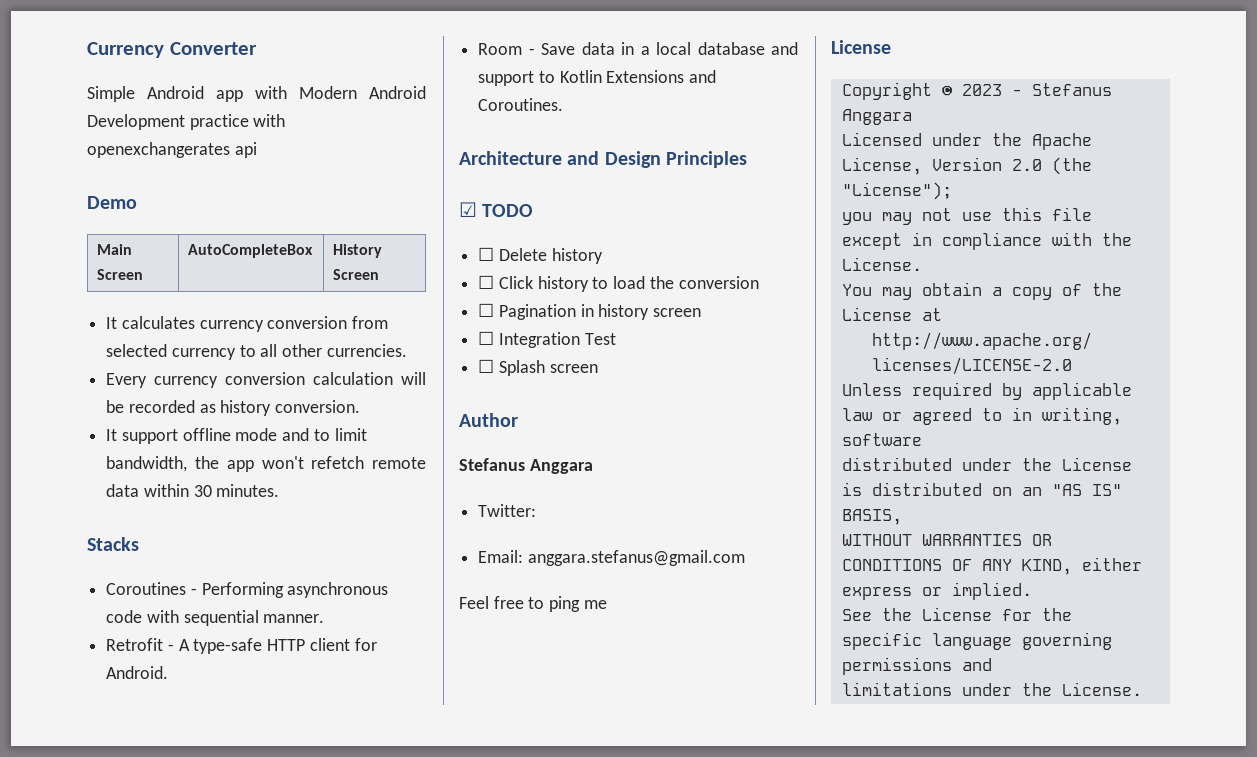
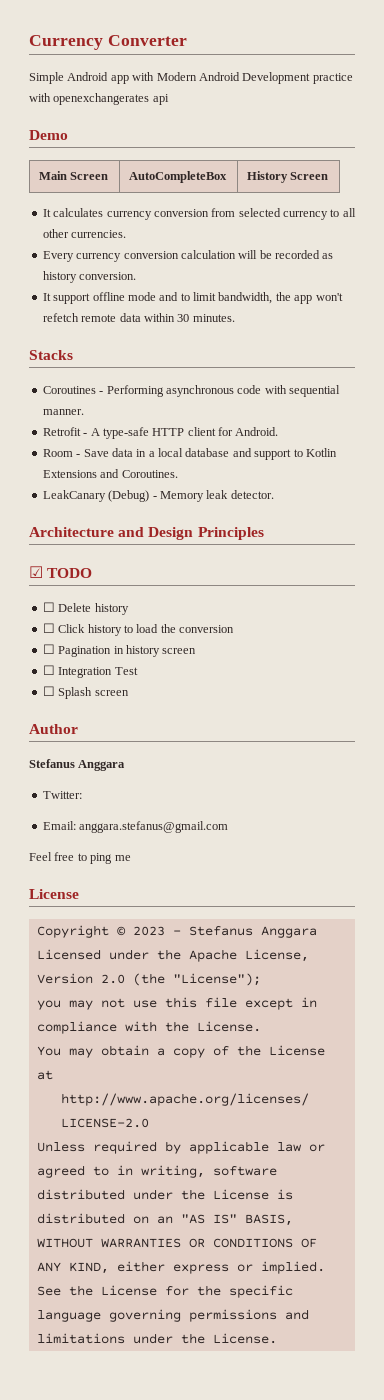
(564, 104) none -> [42,490,274,502] // LeakCanary (Debug) - Memory leak detector.

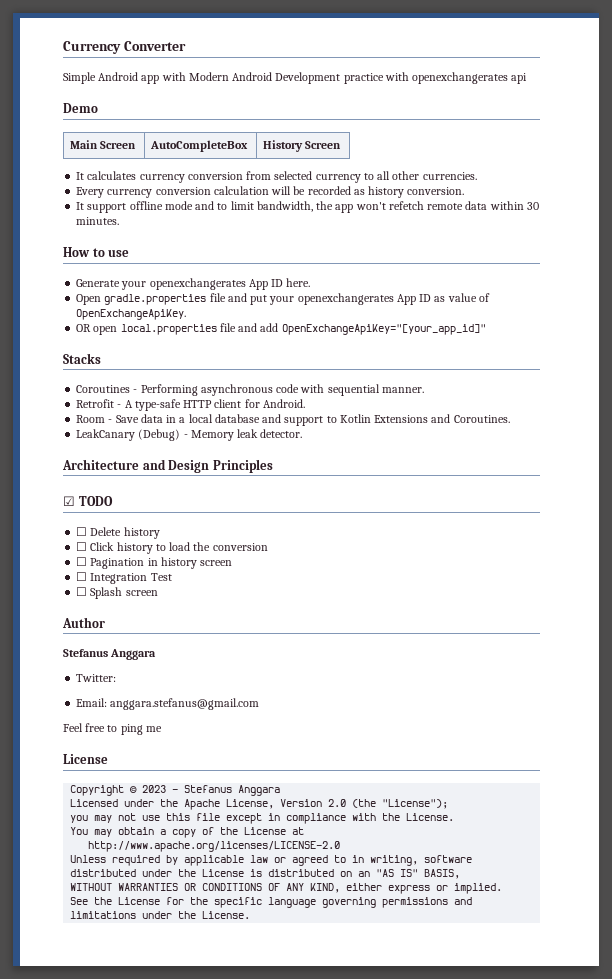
(235, 318) none -> [63,247,130,257] [76,278,311,290] [76,293,490,305] [76,309,187,320] [76,323,486,335] // How to use // Generate your openexchangerates App ID here. // Open gradle.properties file and put your openexchangerates App ID as value of OpenExchangeApiKey. // OR open local.properties file and add OpenExchangeApiKey="[your_app_id]"

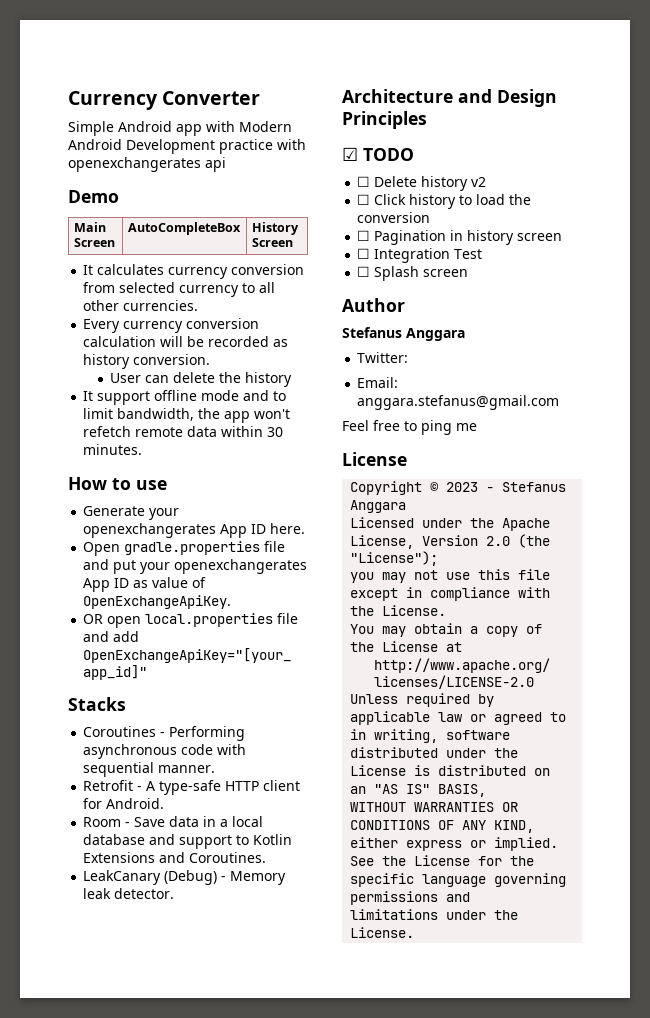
(465, 191) none -> [110,372,293,387] // User can delete the history
(160, 533) none -> [471,177,487,187] v2

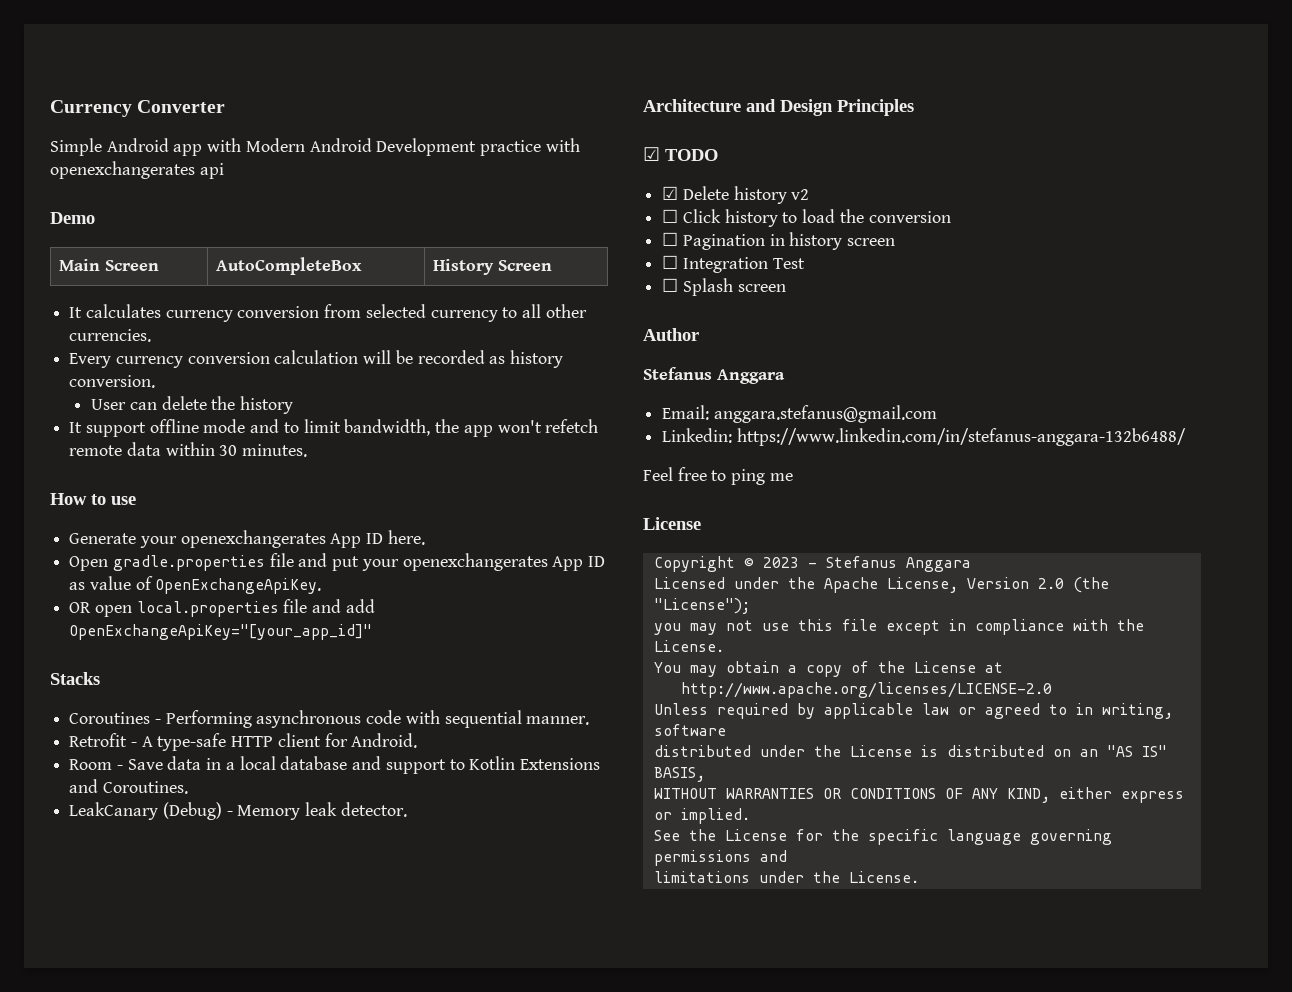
[357,176,371,187] ☐ -> [662,186,679,200] ☑
[357,352,409,363] // Twitter: -> (785, 376) none
(560, 402) none -> [662,428,1186,446] // Linkedin: https://www.linkedin.com/in/stefanus-anggara-132b6488/

